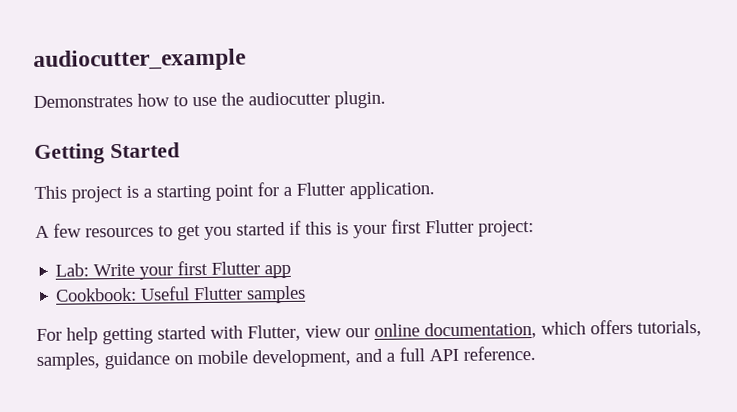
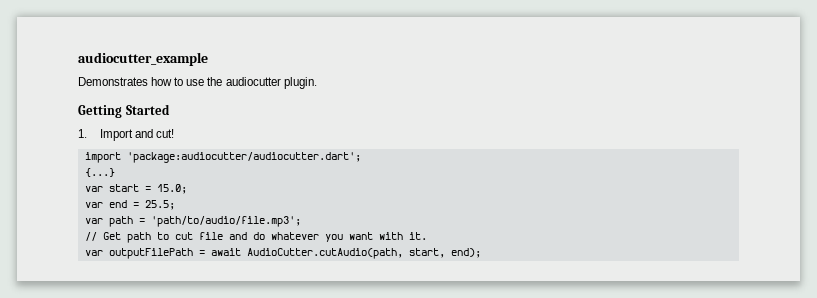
[34,181,435,203] [35,219,534,241] [55,260,292,280] [55,285,307,304] [36,319,702,345] [36,345,536,371] This project is a starting point for a Flutter application. // A few resources to get you started if this is your first Flutter project: // Lab: Write your first Flutter app // Cookbook: Useful Flutter samples // For help getting started with Flutter, view our online documentation, which offers tutorials, samples, guidance on mobile development, and a full API reference. -> [78,129,174,141] [84,152,361,163] [84,168,115,177] [84,184,187,194] [84,200,175,210] [84,216,301,227] [84,232,427,243] [84,248,481,259] 1. Import and cut! // import 'package:audiocutter/audiocutter.dart'; // {...} // var start = 15.0; // var end = 25.5; // var path = 'path/to/audio/file.mp3'; // // Get path to cut file and do whatever you want with it. // var outputFilePath = await AudioCutter.cutAudio(path, start, end);

